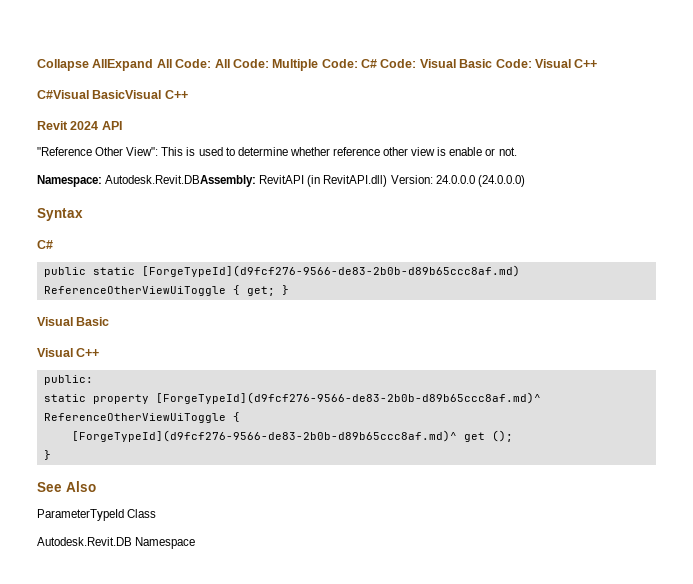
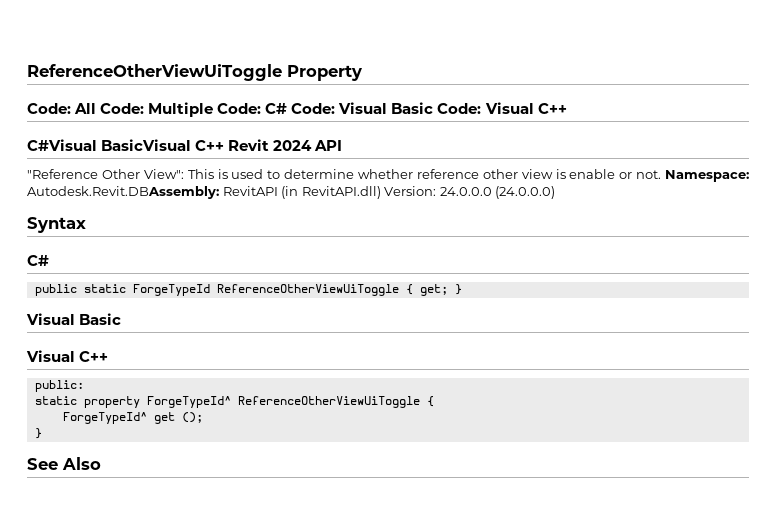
[37,59,172,71] Collapse AllExpand All -> [27,64,362,81] ReferenceOtherViewUiToggle Property //
(188, 94) // -> (225, 145) none
(517, 151) // -> (662, 174) none
[141,265,520,277] [ForgeTypeId](d9fcf276-9566-de83-2b0b-d89b65ccc8af.md) -> [132,284,210,296] ForgeTypeId
[155,392,541,404] [ForgeTypeId](d9fcf276-9566-de83-2b0b-d89b65ccc8af.md)^ -> [146,396,231,408] ForgeTypeId^
[71,430,457,442] [ForgeTypeId](d9fcf276-9566-de83-2b0b-d89b65ccc8af.md)^ -> [62,412,147,424] ForgeTypeId^
[37,509,157,521] [37,537,196,549] // ParameterTypeId Class // Autodesk.Revit.DB Namespace -> (101, 463) none

